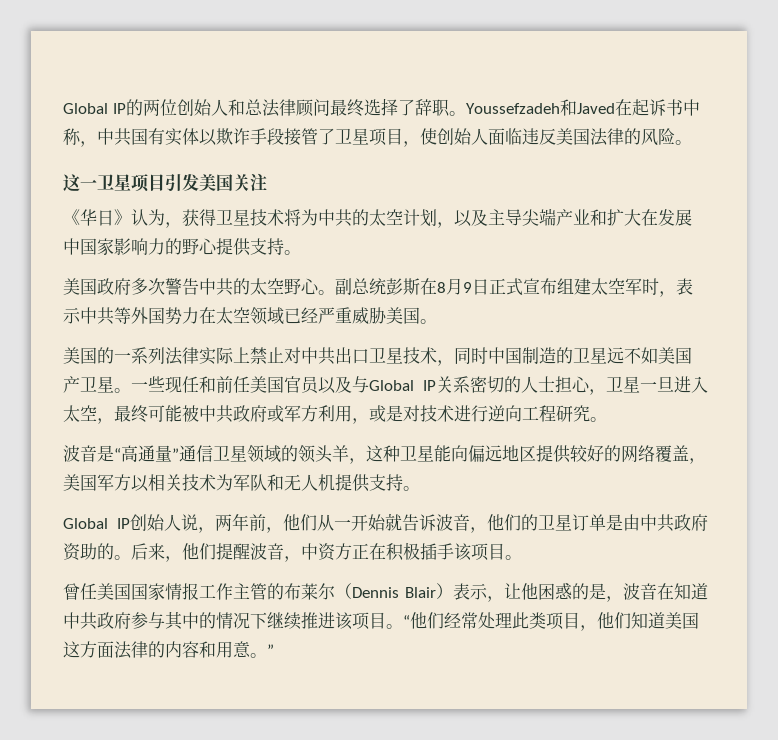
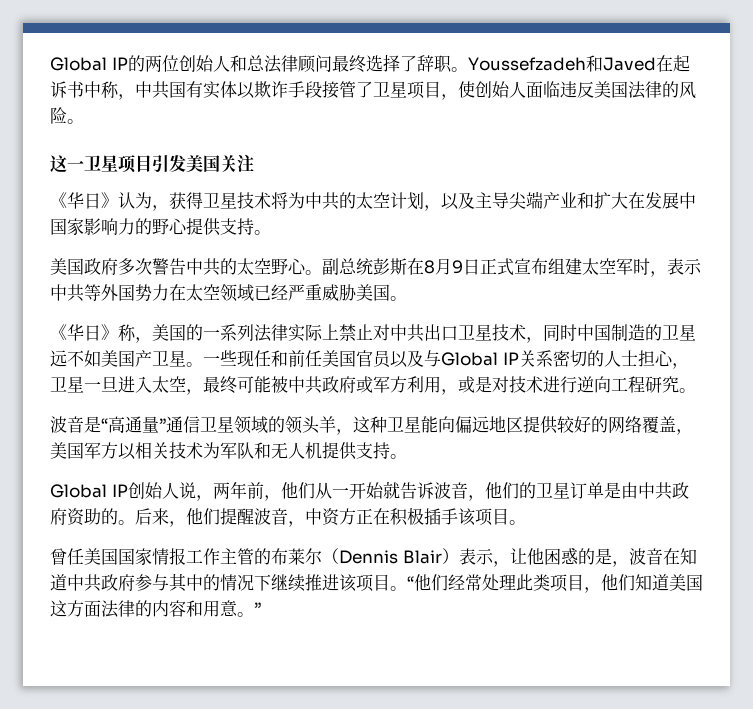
(437, 321) none -> [50,324,152,343] 《华日》称，

